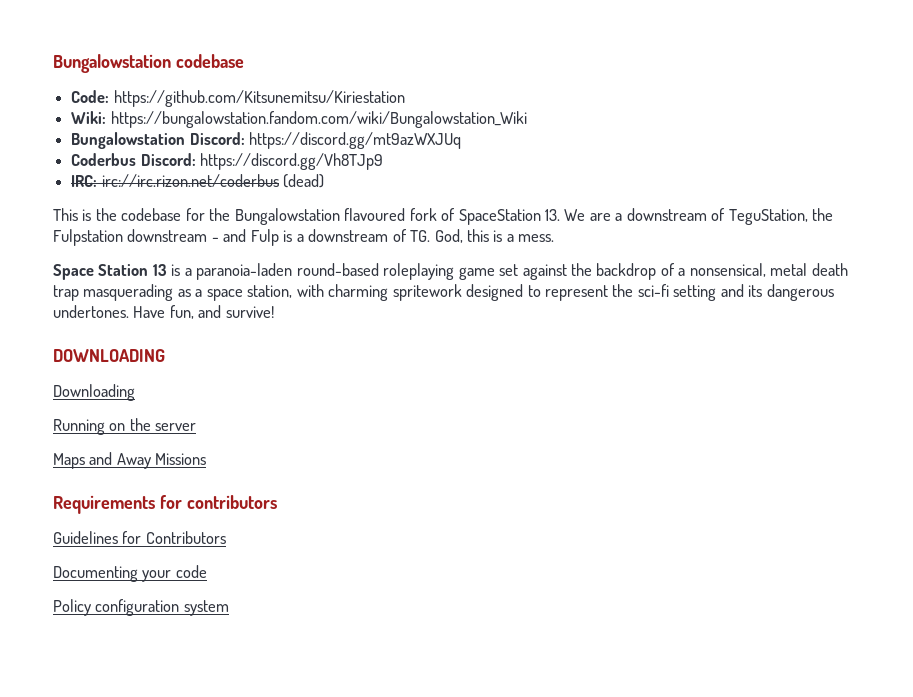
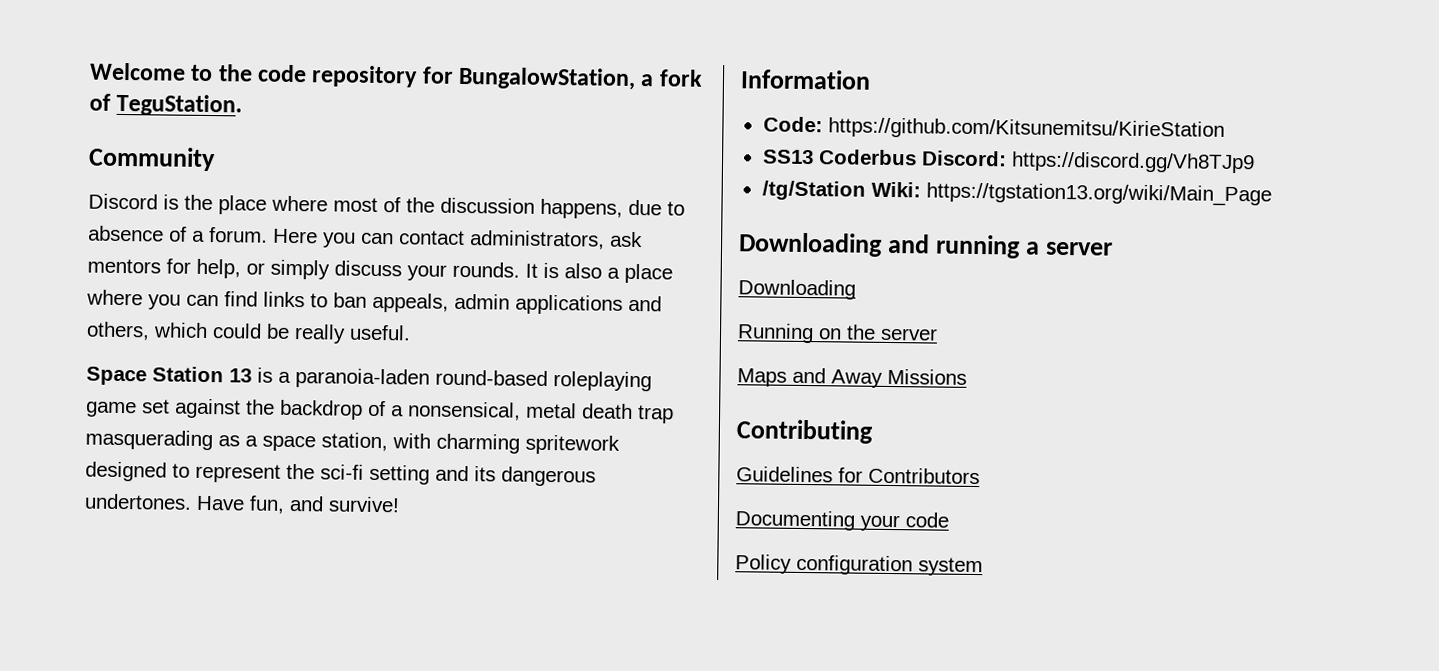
[53,54,244,73] [71,90,405,107] [71,111,527,128] [71,132,462,149] [71,153,384,170] [71,174,325,188] [53,208,834,225] [53,229,555,246] Bungalowstation codebase // Code: https://github.com/Kitsunemitsu/Kiriestation // Wiki: https://bungalowstation.fandom.com/wiki/Bungalowstation_Wiki // Bungalowstation Discord: https://discord.gg/mt9azWXJUq // Coderbus Discord: https://discord.gg/Vh8TJp9 // IRC: irc://irc.rizon.net/coderbus (dead) // This is the codebase for the Bungalowstation flavoured fork of SpaceStation 13. We are a downstream of TeguStation, the Fulpstation downstream - and Fulp is a downstream of TG. God, this is a mess. -> [89,62,703,91] [89,93,243,117] [88,146,216,172] [88,193,685,219] [88,225,643,250] [87,258,673,284] [86,289,662,315] [86,321,411,344] Welcome to the code repository for BungalowStation, a fork of TeguStation. // Community // Discord is the place where most of the discussion happens, due to absence of a forum. Here you can contact administrators, ask mentors for help, or simply discuss your rounds. It is also a place where you can find links to ban appeals, admin applications and others, which could be really useful.
[53,349,165,362] DOWNLOADING -> [740,69,871,90] [762,116,1225,141] [762,149,1255,174] [761,180,1272,207] [738,232,1113,259] Information // Code: https://github.com/Kitsunemitsu/KirieStation // SS13 Coderbus Discord: https://discord.gg/Vh8TJp9 // /tg/Station Wiki: https://tgstation13.org/wiki/Main_Page // Downloading and running a server
[53,495,277,514] Requirements for contributors -> [736,419,874,444] Contributing

